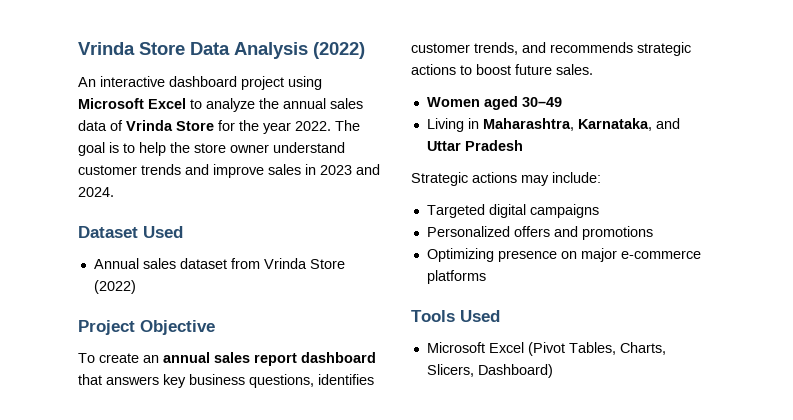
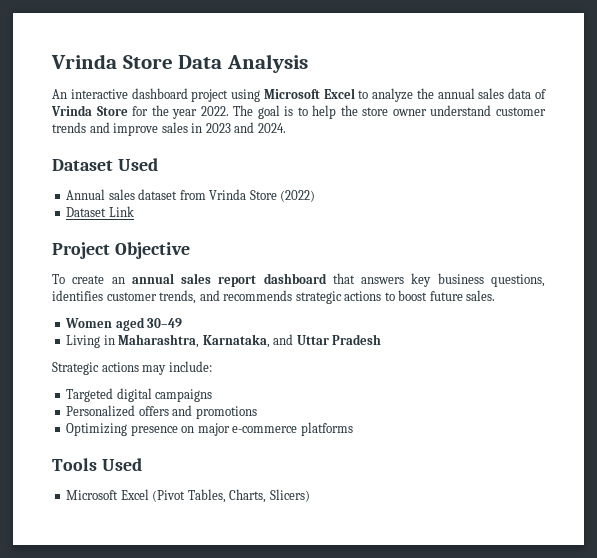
[313,42,365,59] (2022) -> (308, 63) none
(136, 287) none -> [66,206,134,217] // Dataset Link
[426,364,553,378] Slicers, Dashboard) -> [269,489,310,502] Slicers)

